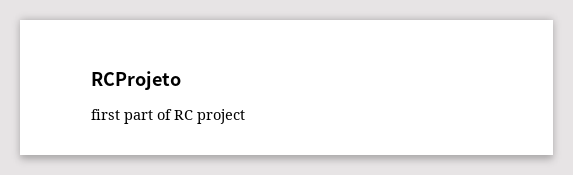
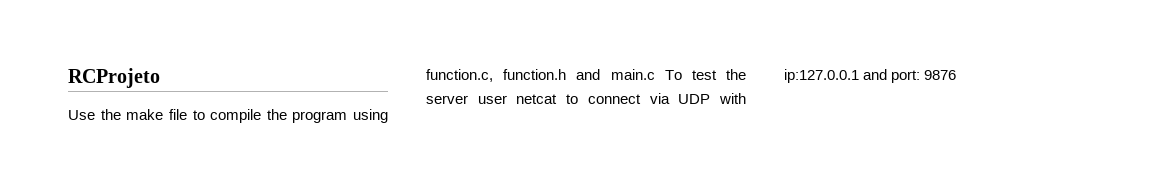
[91,109,245,124] first part of RC project -> [68,109,388,123] [426,69,746,82] [426,93,746,104] [784,69,957,83] Use the make file to compile the program using function.c, function.h and main.c To test the server user netcat to connect via UDP with ip:127.0.0.1 and port: 9876

